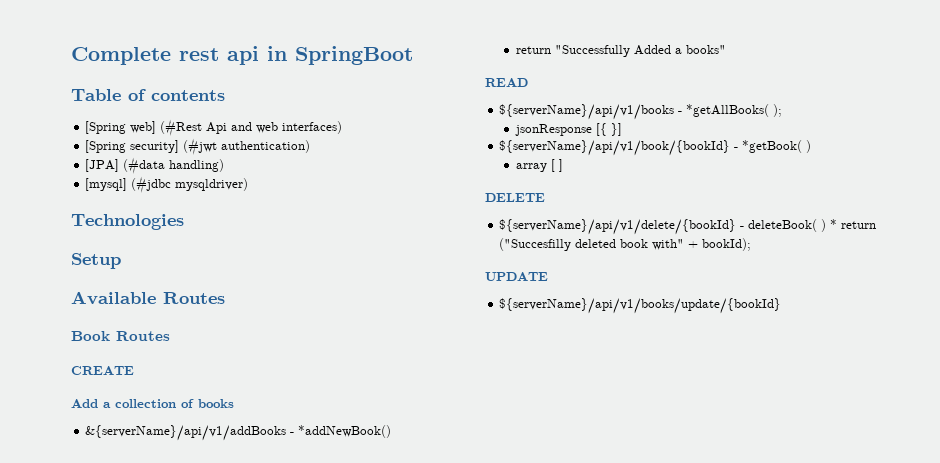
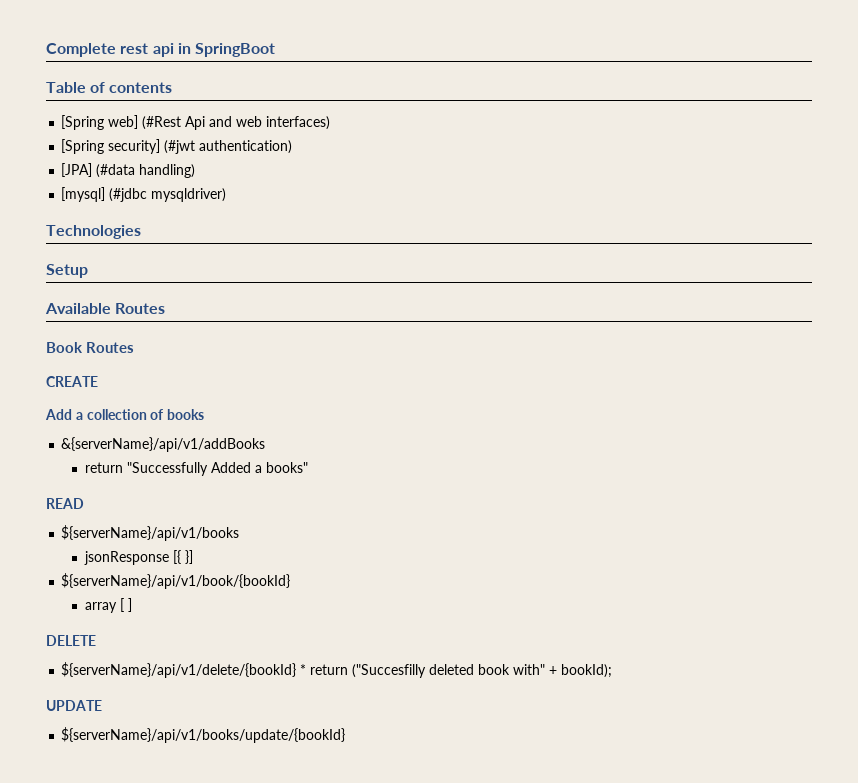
[290,425,392,438] - *addNewBook() -> (266, 444) none
[678,104,783,117] - *getAllBooks( ); -> (240, 533) none
[734,140,812,153] - *getBook( ) -> (291, 581) none
[740,219,827,232] - deleteBook( ) -> (297, 670) none

